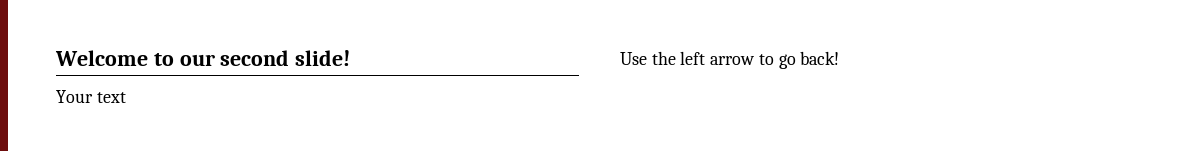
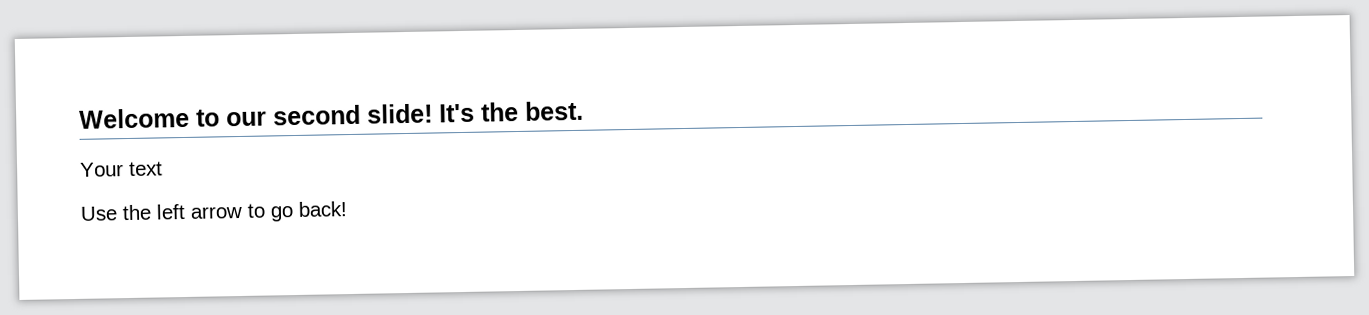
(351, 58) none -> [439,100,584,123] It's the best.

